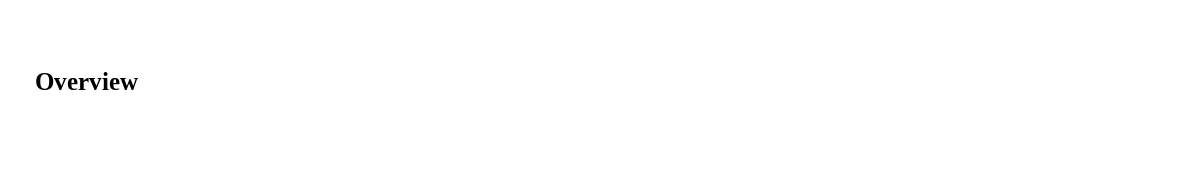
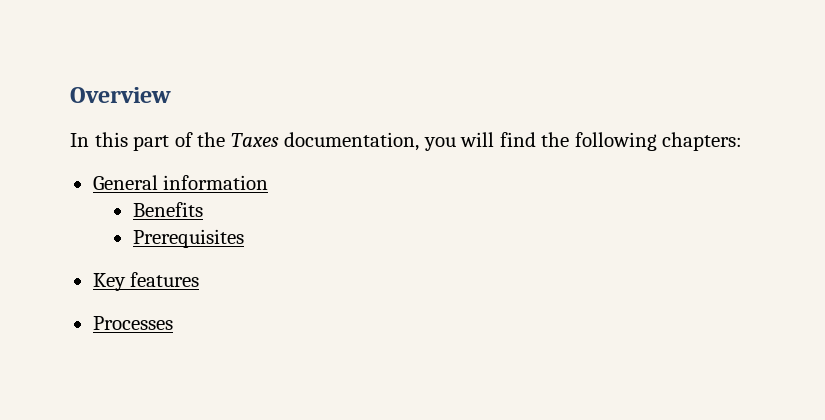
(138, 81) none -> [70,132,743,151] [92,175,269,190] [132,202,203,217] [132,229,244,248] [92,272,200,291] [92,316,173,330] // In this part of the Taxes documentation, you will find the following chapters: // General information // Benefits // Prerequisites // Key features // Processes

